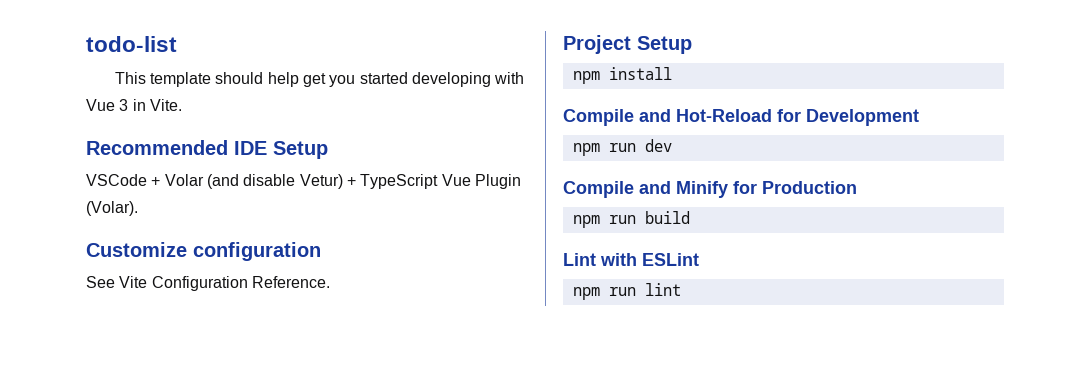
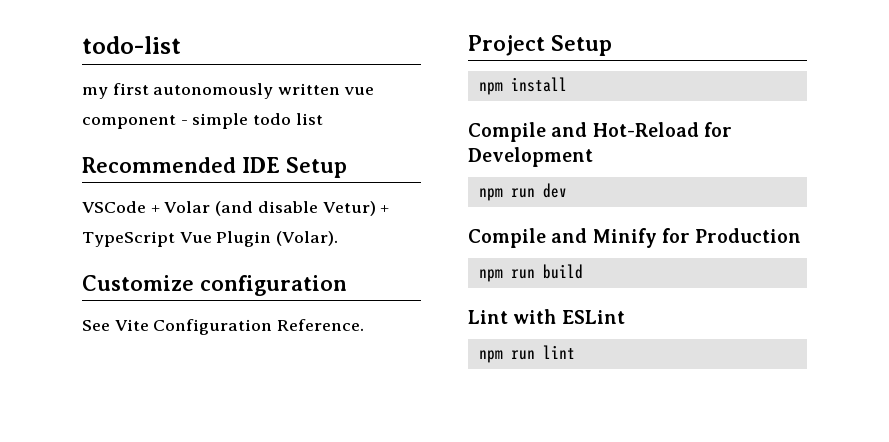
[114,72,525,87] [86,99,182,111] This template should help get you started developing with Vue 3 in Vite. -> [82,83,374,99] [82,113,323,129] my first autonomously written vue component - simple todo list

